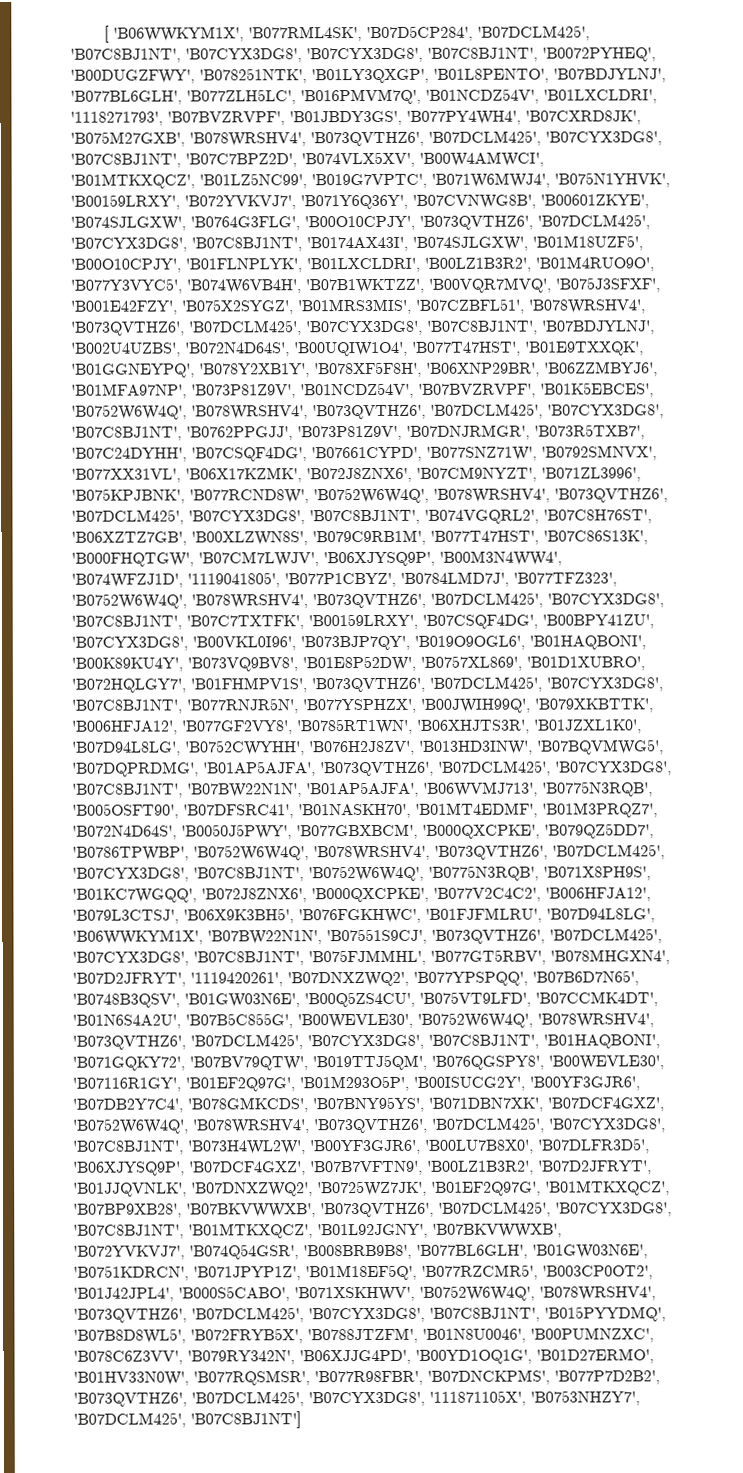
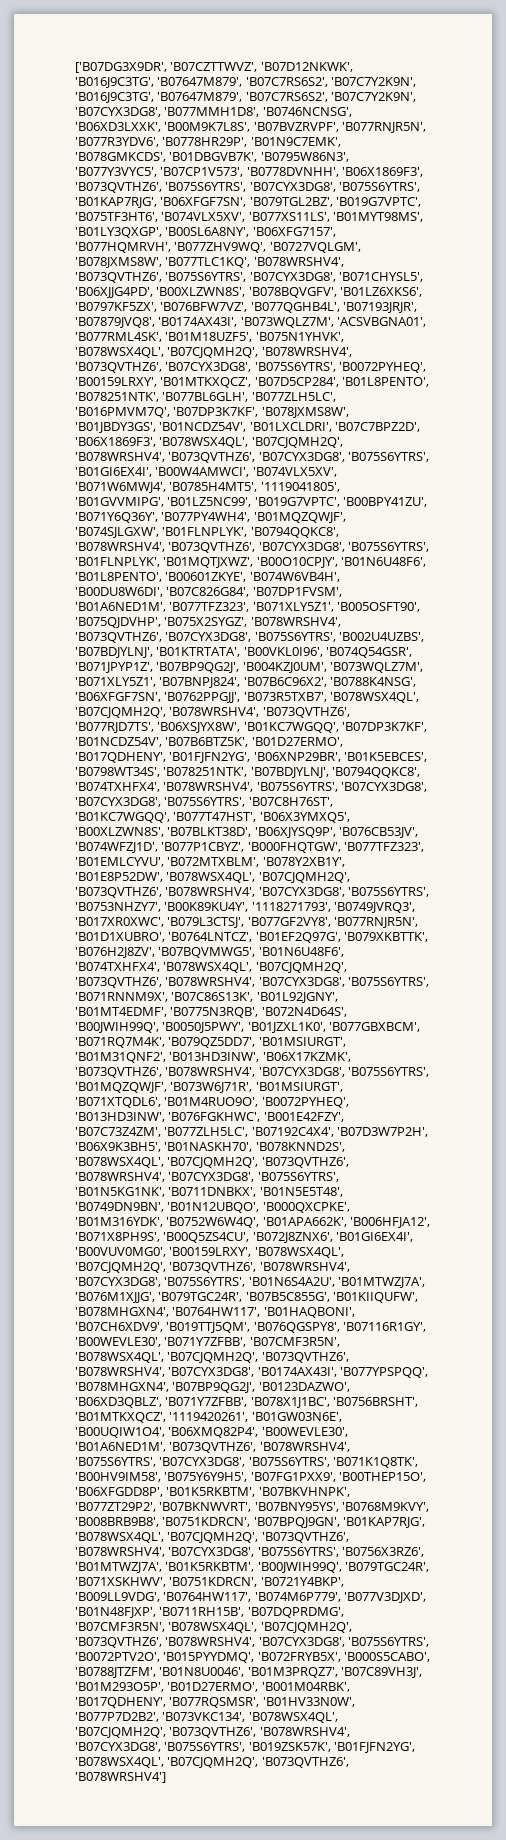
[103,25,590,43] [70,47,656,63] [70,68,666,84] [70,88,657,105] [70,110,641,126] [70,130,662,147] [70,151,544,168] [70,172,670,189] [70,194,649,210] [70,214,650,231] [70,235,643,252] [70,256,654,273] [70,277,660,294] [70,298,645,315] [70,320,655,336] [71,341,644,357] [71,361,658,378] [71,382,654,399] [71,403,664,420] [71,424,645,441] [71,445,657,462] [71,466,641,483] [71,487,668,504] [71,509,652,525] [71,529,648,546] [71,550,562,567] [71,571,617,588] [71,592,664,609] [71,613,654,630] [71,635,646,651] [71,655,645,672] [71,676,663,693] [71,698,653,714] [71,718,641,735] [72,739,664,756] [72,760,672,777] [72,781,653,798] [72,802,658,819] [72,823,654,840] [72,844,665,861] [72,865,651,882] [72,887,651,903] [72,907,655,924] [72,928,662,945] [72,949,670,966] [72,970,639,987] [72,991,658,1008] [72,1012,654,1029] [72,1034,660,1050] [72,1054,664,1071] [72,1075,640,1092] [72,1096,664,1113] [72,1117,665,1134] [72,1138,650,1155] [73,1160,652,1176] [73,1180,670,1197] [73,1201,672,1218] [73,1223,562,1239] [73,1244,648,1260] [73,1264,653,1281] [73,1285,656,1302] [73,1306,666,1323] [73,1327,654,1344] [73,1348,654,1365] [73,1369,660,1386] [73,1390,640,1407] [73,1411,301,1429] [ 'B06WWKYM1X', 'B077RML4SK', 'B07D5CP284', 'B07DCLM425', 'B07C8BJ1NT', 'B07CYX3DG8', 'B07CYX3DG8', 'B07C8BJ1NT', 'B0072PYHEQ', 'B00DUGZFWY', 'B078251NTK', 'B01LY3QXGP', 'B01L8PENTO', 'B07BDJYLNJ', 'B077BL6GLH', 'B077ZLH5LC', 'B016PMVM7Q', 'B01NCDZ54V', 'B01LXCLDRI', '1118271793', 'B07BVZRVPF', 'B01JBDY3GS', 'B077PY4WH4', 'B07CXRD8JK', 'B075M27GXB', 'B078WRSHV4', 'B073QVTHZ6', 'B07DCLM425', 'B07CYX3DG8', 'B07C8BJ1NT', 'B07C7BPZ2D', 'B074VLX5XV', 'B00W4AMWCI', 'B01MTKXQCZ', 'B01LZ5NC99', 'B019G7VPTC', 'B071W6MWJ4', 'B075N1YHVK', 'B00159LRXY', 'B072YVKVJ7', 'B071Y6Q36Y', 'B07CVNWG8B', 'B00601ZKYE', 'B074SJLGXW', 'B0764G3FLG', 'B00O10CPJY', 'B073QVTHZ6', 'B07DCLM425', 'B07CYX3DG8', 'B07C8BJ1NT', 'B0174AX43I', 'B074SJLGXW', 'B01M18UZF5', 'B00O10CPJY', 'B01FLNPLYK', 'B01LXCLDRI', 'B00LZ1B3R2', 'B01M4RUO9O', 'B077Y3VYC5', 'B074W6VB4H', 'B07B1WKTZZ', 'B00VQR7MVQ', 'B075J3SFXF', 'B001E42FZY', 'B075X2SYGZ', 'B01MRS3MIS', 'B07CZBFL51', 'B078WRSHV4', 'B073QVTHZ6', 'B07DCLM425', 'B07CYX3DG8', 'B07C8BJ1NT', 'B07BDJYLNJ', 'B002U4UZBS', 'B072N4D64S', 'B00UQIW1O4', 'B077T47HST', 'B01E9TXXQK', 'B01GGNEYPQ', 'B078Y2XB1Y', 'B078XF5F8H', 'B06XNP29BR', 'B06ZZMBYJ6', 'B01MFA97NP', 'B073P81Z9V', 'B01NCDZ54V', 'B07BVZRVPF', 'B01K5EBCES', 'B0752W6W4Q', 'B078WRSHV4', 'B073QVTHZ6', 'B07DCLM425', 'B07CYX3DG8', 'B07C8BJ1NT', 'B0762PPGJJ', 'B073P81Z9V', 'B07DNJRMGR', 'B073R5TXB7', 'B07C24DYHH', 'B07CSQF4DG', 'B07661CYPD', 'B077SNZ71W', 'B0792SMNVX', 'B077XX31VL', 'B06X17KZMK', 'B072J8ZNX6', 'B07CM9NYZT', 'B071ZL3996', 'B075KPJBNK', 'B077RCND8W', 'B0752W6W4Q', 'B078WRSHV4', 'B073QVTHZ6', 'B07DCLM425', 'B07CYX3DG8', 'B07C8BJ1NT', 'B074VGQRL2', 'B07C8H76ST', 'B06XZTZ7GB', 'B00XLZWN8S', 'B079C9RB1M', 'B077T47HST', 'B07C86S13K', 'B000FHQTGW', 'B07CM7LWJV', 'B06XJYSQ9P', 'B00M3N4WW4', 'B074WFZJ1D', '1119041805', 'B077P1CBYZ', 'B0784LMD7J', 'B077TFZ323', 'B0752W6W4Q', 'B078WRSHV4', 'B073QVTHZ6', 'B07DCLM425', 'B07CYX3DG8', 'B07C8BJ1NT', 'B07C7TXTFK', 'B00159LRXY', 'B07CSQF4DG', 'B00BPY41ZU', 'B07CYX3DG8', 'B00VKL0I96', 'B073BJP7QY', 'B019O9OGL6', 'B01HAQBONI', 'B00K89KU4Y', 'B073VQ9BV8', 'B01E8P52DW', 'B0757XL869', 'B01D1XUBRO', 'B072HQLGY7', 'B01FHMPV1S', 'B073QVTHZ6', 'B07DCLM425', 'B07CYX3DG8', 'B07C8BJ1NT', 'B077RNJR5N', 'B077YSPHZX', 'B00JWIH99Q', 'B079XKBTTK', 'B006HFJA12', 'B077GF2VY8', 'B0785RT1WN', 'B06XHJTS3R', 'B01JZXL1K0', 'B07D94L8LG', 'B0752CWYHH', 'B076H2J8ZV', 'B013HD3INW', 'B07BQVMWG5', 'B07DQPRDMG', 'B01AP5AJFA', 'B073QVTHZ6', 'B07DCLM425', 'B07CYX3DG8', 'B07C8BJ1NT', 'B07BW22N1N', 'B01AP5AJFA', 'B06WVMJ713', 'B0775N3RQB', 'B005OSFT90', 'B07DFSRC41', 'B01NASKH70', 'B01MT4EDMF', 'B01M3PRQZ7', 'B072N4D64S', 'B0050J5PWY', 'B077GBXBCM', 'B000QXCPKE', 'B079QZ5DD7', 'B0786TPWBP', 'B0752W6W4Q', 'B078WRSHV4', 'B073QVTHZ6', 'B07DCLM425', 'B07CYX3DG8', 'B07C8BJ1NT', 'B0752W6W4Q', 'B0775N3RQB', 'B071X8PH9S', 'B01KC7WGQQ', 'B072J8ZNX6', 'B000QXCPKE', 'B077V2C4C2', 'B006HFJA12', 'B079L3CTSJ', 'B06X9K3BH5', 'B076FGKHWC', 'B01FJFMLRU', 'B07D94L8LG', 'B06WWKYM1X', 'B07BW22N1N', 'B07551S9CJ', 'B073QVTHZ6', 'B07DCLM425', 'B07CYX3DG8', 'B07C8BJ1NT', 'B075FJMMHL', 'B077GT5RBV', 'B078MHGXN4', 'B07D2JFRYT', '1119420261', 'B07DNXZWQ2', 'B077YPSPQQ', 'B07B6D7N65', 'B0748B3QSV', 'B01GW03N6E', 'B00Q5ZS4CU', 'B075VT9LFD', 'B07CCMK4DT', 'B01N6S4A2U', 'B07B5C855G', 'B00WEVLE30', 'B0752W6W4Q', 'B078WRSHV4', 'B073QVTHZ6', 'B07DCLM425', 'B07CYX3DG8', 'B07C8BJ1NT', 'B01HAQBONI', 'B071GQKY72', 'B07BV79QTW', 'B019TTJ5QM', 'B076QGSPY8', 'B00WEVLE30', 'B07116R1GY', 'B01EF2Q97G', 'B01M293O5P', 'B00ISUCG2Y', 'B00YF3GJR6', 'B07DB2Y7C4', 'B078GMKCDS', 'B07BNY95YS', 'B071DBN7XK', 'B07DCF4GXZ', 'B0752W6W4Q', 'B078WRSHV4', 'B073QVTHZ6', 'B07DCLM425', 'B07CYX3DG8', 'B07C8BJ1NT', 'B073H4WL2W', 'B00YF3GJR6', 'B00LU7B8X0', 'B07DLFR3D5', 'B06XJYSQ9P', 'B07DCF4GXZ', 'B07B7VFTN9', 'B00LZ1B3R2', 'B07D2JFRYT', 'B01JJQVNLK', 'B07DNXZWQ2', 'B0725WZ7JK', 'B01EF2Q97G', 'B01MTKXQCZ', 'B07BP9XB28', 'B07BKVWWXB', 'B073QVTHZ6', 'B07DCLM425', 'B07CYX3DG8', 'B07C8BJ1NT', 'B01MTKXQCZ', 'B01L92JGNY', 'B07BKVWWXB', 'B072YVKVJ7', 'B074Q54GSR', 'B008BRB9B8', 'B077BL6GLH', 'B01GW03N6E', 'B0751KDRCN', 'B071JPYP1Z', 'B01M18EF5Q', 'B077RZCMR5', 'B003CP0OT2', 'B01J42JPL4', 'B000S5CABO', 'B071XSKHWV', 'B0752W6W4Q', 'B078WRSHV4', 'B073QVTHZ6', 'B07DCLM425', 'B07CYX3DG8', 'B07C8BJ1NT', 'B015PYYDMQ', 'B07B8D8WL5', 'B072FRYB5X', 'B0788JTZFM', 'B01N8U0046', 'B00PUMNZXC', 'B078C6Z3VV', 'B079RY342N', 'B06XJJG4PD', 'B00YD1OQ1G', 'B01D27ERMO', 'B01HV33N0W', 'B077RQSMSR', 'B077R98FBR', 'B07DNCKPMS', 'B077P7D2B2', 'B073QVTHZ6', 'B07DCLM425', 'B07CYX3DG8', '111871105X', 'B0753NHZY7', 'B07DCLM425', 'B07C8BJ1NT'] -> [75,62,353,73] [75,77,417,88] [75,92,417,103] [75,107,352,117] [75,122,427,133] [75,137,341,147] [75,152,349,162] [75,167,424,177] [75,182,421,193] [75,197,422,208] [75,212,424,222] [75,227,336,238] [75,242,361,253] [75,257,344,268] [75,272,424,283] [75,287,423,298] [75,302,418,313] [75,317,427,328] [75,332,344,342] [75,347,352,358] [75,362,427,373] [75,377,430,388] [75,392,336,402] [75,407,349,418] [75,422,421,433] [75,437,343,448] [75,452,430,463] [75,467,337,477] [75,482,340,493] [75,497,428,507] [75,512,346,523] [75,527,339,538] [75,542,430,553] [75,557,427,568] [75,572,340,582] [75,587,342,597] [75,602,421,612] [75,617,341,628] [75,632,425,643] [75,647,413,658] [75,662,424,673] [75,677,417,688] [75,692,420,703] [75,707,350,718] [75,722,428,733] [75,737,343,747] [75,752,428,763] [75,767,421,778] [75,782,428,792] [75,797,333,807] [75,812,350,823] [75,827,419,838] [75,842,425,853] [75,857,345,867] [75,872,350,883] [75,887,430,898] [75,902,416,913] [75,917,419,928] [75,932,429,943] [75,947,344,958] [75,962,347,973] [75,977,430,988] [75,992,338,1003] [75,1007,347,1018] [75,1022,421,1033] [75,1037,346,1048] [75,1052,351,1063] [75,1067,430,1078] [75,1082,343,1093] [75,1097,349,1108] [75,1112,344,1122] [75,1127,429,1137] [75,1142,345,1152] [75,1157,349,1168] [75,1172,339,1182] [75,1187,343,1197] [75,1202,350,1213] [75,1217,431,1228] [75,1232,414,1243] [75,1247,344,1258] [75,1262,350,1273] [75,1277,426,1288] [75,1292,419,1303] [75,1307,355,1318] [75,1322,427,1333] [75,1337,340,1347] [75,1352,349,1363] [75,1367,429,1378] [75,1382,350,1393] [75,1397,419,1408] [75,1412,342,1423] [75,1427,348,1438] [75,1442,350,1453] [75,1457,419,1468] [75,1472,427,1482] [75,1487,350,1497] [75,1502,430,1512] [75,1517,426,1528] [75,1532,349,1543] [75,1547,425,1557] [75,1562,430,1573] [75,1577,344,1587] [75,1592,427,1603] [75,1607,344,1618] [75,1622,352,1633] [75,1637,430,1648] [75,1652,431,1663] [75,1667,423,1678] [75,1682,350,1692] [75,1697,355,1708] [75,1712,338,1723] [75,1727,350,1738] [75,1742,416,1753] [75,1757,349,1768] [75,1772,166,1783] ['B07DG3X9DR', 'B07CZTTWVZ', 'B07D12NKWK', 'B016J9C3TG', 'B07647M879', 'B07C7RS6S2', 'B07C7Y2K9N', 'B016J9C3TG', 'B07647M879', 'B07C7RS6S2', 'B07C7Y2K9N', 'B07CYX3DG8', 'B077MMH1D8', 'B0746NCNSG', 'B06XD3LXXK', 'B00M9K7L8S', 'B07BVZRVPF', 'B077RNJR5N', 'B077R3YDV6', 'B0778HR29P', 'B01N9C7EMK', 'B078GMKCDS', 'B01DBGVB7K', 'B0795W86N3', 'B077Y3VYC5', 'B07CP1V573', 'B0778DVNHH', 'B06X1869F3', 'B073QVTHZ6', 'B075S6YTRS', 'B07CYX3DG8', 'B075S6YTRS', 'B01KAP7RJG', 'B06XFGF7SN', 'B079TGL2BZ', 'B019G7VPTC', 'B075TF3HT6', 'B074VLX5XV', 'B077XS11LS', 'B01MYT98MS', 'B01LY3QXGP', 'B00SL6A8NY', 'B06XFG7157', 'B077HQMRVH', 'B077ZHV9WQ', 'B0727VQLGM', 'B078JXMS8W', 'B077TLC1KQ', 'B078WRSHV4', 'B073QVTHZ6', 'B075S6YTRS', 'B07CYX3DG8', 'B071CHYSL5', 'B06XJJG4PD', 'B00XLZWN8S', 'B078BQVGFV', 'B01LZ6XKS6', 'B0797KF5ZX', 'B076BFW7VZ', 'B077QGHB4L', 'B07193JRJR', 'B07879JVQ8', 'B0174AX43I', 'B073WQLZ7M', 'ACSVBGNA01', 'B077RML4SK', 'B01M18UZF5', 'B075N1YHVK', 'B078WSX4QL', 'B07CJQMH2Q', 'B078WRSHV4', 'B073QVTHZ6', 'B07CYX3DG8', 'B075S6YTRS', 'B0072PYHEQ', 'B00159LRXY', 'B01MTKXQCZ', 'B07D5CP284', 'B01L8PENTO', 'B078251NTK', 'B077BL6GLH', 'B077ZLH5LC', 'B016PMVM7Q', 'B07DP3K7KF', 'B078JXMS8W', 'B01JBDY3GS', 'B01NCDZ54V', 'B01LXCLDRI', 'B07C7BPZ2D', 'B06X1869F3', 'B078WSX4QL', 'B07CJQMH2Q', 'B078WRSHV4', 'B073QVTHZ6', 'B07CYX3DG8', 'B075S6YTRS', 'B01GI6EX4I', 'B00W4AMWCI', 'B074VLX5XV', 'B071W6MWJ4', 'B0785H4MT5', '1119041805', 'B01GVVMIPG', 'B01LZ5NC99', 'B019G7VPTC', 'B00BPY41ZU', 'B071Y6Q36Y', 'B077PY4WH4', 'B01MQZQWJF', 'B074SJLGXW', 'B01FLNPLYK', 'B0794QQKC8', 'B078WRSHV4', 'B073QVTHZ6', 'B07CYX3DG8', 'B075S6YTRS', 'B01FLNPLYK', 'B01MQTJXWZ', 'B00O10CPJY', 'B01N6U48F6', 'B01L8PENTO', 'B00601ZKYE', 'B074W6VB4H', 'B00DU8W6DI', 'B07C826G84', 'B07DP1FVSM', 'B01A6NED1M', 'B077TFZ323', 'B071XLY5Z1', 'B005OSFT90', 'B075QJDVHP', 'B075X2SYGZ', 'B078WRSHV4', 'B073QVTHZ6', 'B07CYX3DG8', 'B075S6YTRS', 'B002U4UZBS', 'B07BDJYLNJ', 'B01KTRTATA', 'B00VKL0I96', 'B074Q54GSR', 'B071JPYP1Z', 'B07BP9QG2J', 'B004KZJ0UM', 'B073WQLZ7M', 'B071XLY5Z1', 'B07BNPJ824', 'B07B6C96X2', 'B0788K4NSG', 'B06XFGF7SN', 'B0762PPGJJ', 'B073R5TXB7', 'B078WSX4QL', 'B07CJQMH2Q', 'B078WRSHV4', 'B073QVTHZ6', 'B077RJD7TS', 'B06XSJYX8W', 'B01KC7WGQQ', 'B07DP3K7KF', 'B01NCDZ54V', 'B07B6BTZ5K', 'B01D27ERMO', 'B017QDHENY', 'B01FJFN2YG', 'B06XNP29BR', 'B01K5EBCES', 'B0798WT34S', 'B078251NTK', 'B07BDJYLNJ', 'B0794QQKC8', 'B074TXHFX4', 'B078WRSHV4', 'B075S6YTRS', 'B07CYX3DG8', 'B07CYX3DG8', 'B075S6YTRS', 'B07C8H76ST', 'B01KC7WGQQ', 'B077T47HST', 'B06X3YMXQ5', 'B00XLZWN8S', 'B07BLKT38D', 'B06XJYSQ9P', 'B076CB53JV', 'B074WFZJ1D', 'B077P1CBYZ', 'B000FHQTGW', 'B077TFZ323', 'B01EMLCYVU', 'B072MTXBLM', 'B078Y2XB1Y', 'B01E8P52DW', 'B078WSX4QL', 'B07CJQMH2Q', 'B073QVTHZ6', 'B078WRSHV4', 'B07CYX3DG8', 'B075S6YTRS', 'B0753NHZY7', 'B00K89KU4Y', '1118271793', 'B0749JVRQ3', 'B017XR0XWC', 'B079L3CTSJ', 'B077GF2VY8', 'B077RNJR5N', 'B01D1XUBRO', 'B0764LNTCZ', 'B01EF2Q97G', 'B079XKBTTK', 'B076H2J8ZV', 'B07BQVMWG5', 'B01N6U48F6', 'B074TXHFX4', 'B078WSX4QL', 'B07CJQMH2Q', 'B073QVTHZ6', 'B078WRSHV4', 'B07CYX3DG8', 'B075S6YTRS', 'B071RNNM9X', 'B07C86S13K', 'B01L92JGNY', 'B01MT4EDMF', 'B0775N3RQB', 'B072N4D64S', 'B00JWIH99Q', 'B0050J5PWY', 'B01JZXL1K0', 'B077GBXBCM', 'B071RQ7M4K', 'B079QZ5DD7', 'B01MSIURGT', 'B01M31QNF2', 'B013HD3INW', 'B06X17KZMK', 'B073QVTHZ6', 'B078WRSHV4', 'B07CYX3DG8', 'B075S6YTRS', 'B01MQZQWJF', 'B073W6J71R', 'B01MSIURGT', 'B071XTQDL6', 'B01M4RUO9O', 'B0072PYHEQ', 'B013HD3INW', 'B076FGKHWC', 'B001E42FZY', 'B07C73Z4ZM', 'B077ZLH5LC', 'B07192C4X4', 'B07D3W7P2H', 'B06X9K3BH5', 'B01NASKH70', 'B078KNND2S', 'B078WSX4QL', 'B07CJQMH2Q', 'B073QVTHZ6', 'B078WRSHV4', 'B07CYX3DG8', 'B075S6YTRS', 'B01N5KG1NK', 'B0711DNBKX', 'B01N5E5T48', 'B0749DN9BN', 'B01N12UBQO', 'B000QXCPKE', 'B01M316YDK', 'B0752W6W4Q', 'B01APA662K', 'B006HFJA12', 'B071X8PH9S', 'B00Q5ZS4CU', 'B072J8ZNX6', 'B01GI6EX4I', 'B00VUV0MG0', 'B00159LRXY', 'B078WSX4QL', 'B07CJQMH2Q', 'B073QVTHZ6', 'B078WRSHV4', 'B07CYX3DG8', 'B075S6YTRS', 'B01N6S4A2U', 'B01MTWZJ7A', 'B076M1XJJG', 'B079TGC24R', 'B07B5C855G', 'B01KIIQUFW', 'B078MHGXN4', 'B0764HW117', 'B01HAQBONI', 'B07CH6XDV9', 'B019TTJ5QM', 'B076QGSPY8', 'B07116R1GY', 'B00WEVLE30', 'B071Y7ZFBB', 'B07CMF3R5N', 'B078WSX4QL', 'B07CJQMH2Q', 'B073QVTHZ6', 'B078WRSHV4', 'B07CYX3DG8', 'B0174AX43I', 'B077YPSPQQ', 'B078MHGXN4', 'B07BP9QG2J', 'B0123DAZWO', 'B06XD3QBLZ', 'B071Y7ZFBB', 'B078X1J1BC', 'B0756BRSHT', 'B01MTKXQCZ', '1119420261', 'B01GW03N6E', 'B00UQIW1O4', 'B06XMQ82P4', 'B00WEVLE30', 'B01A6NED1M', 'B073QVTHZ6', 'B078WRSHV4', 'B075S6YTRS', 'B07CYX3DG8', 'B075S6YTRS', 'B071K1Q8TK', 'B00HV9IM58', 'B075Y6Y9H5', 'B07FG1PXX9', 'B00THEP15O', 'B06XFGDD8P', 'B01K5RKBTM', 'B07BKVHNPK', 'B077ZT29P2', 'B07BKNWVRT', 'B07BNY95YS', 'B0768M9KVY', 'B008BRB9B8', 'B0751KDRCN', 'B07BPQJ9GN', 'B01KAP7RJG', 'B078WSX4QL', 'B07CJQMH2Q', 'B073QVTHZ6', 'B078WRSHV4', 'B07CYX3DG8', 'B075S6YTRS', 'B0756X3RZ6', 'B01MTWZJ7A', 'B01K5RKBTM', 'B00JWIH99Q', 'B079TGC24R', 'B071XSKHWV', 'B0751KDRCN', 'B0721Y4BKP', 'B009LL9VDG', 'B0764HW117', 'B074M6P779', 'B077V3DJXD', 'B01N48FJXP', 'B0711RH15B', 'B07DQPRDMG', 'B07CMF3R5N', 'B078WSX4QL', 'B07CJQMH2Q', 'B073QVTHZ6', 'B078WRSHV4', 'B07CYX3DG8', 'B075S6YTRS', 'B0072PTV2O', 'B015PYYDMQ', 'B072FRYB5X', 'B000S5CABO', 'B0788JTZFM', 'B01N8U0046', 'B01M3PRQZ7', 'B07C89VH3J', 'B01M293O5P', 'B01D27ERMO', 'B001M04RBK', 'B017QDHENY', 'B077RQSMSR', 'B01HV33N0W', 'B077P7D2B2', 'B073VKC134', 'B078WSX4QL', 'B07CJQMH2Q', 'B073QVTHZ6', 'B078WRSHV4', 'B07CYX3DG8', 'B075S6YTRS', 'B019ZSK57K', 'B01FJFN2YG', 'B078WSX4QL', 'B07CJQMH2Q', 'B073QVTHZ6', 'B078WRSHV4']

